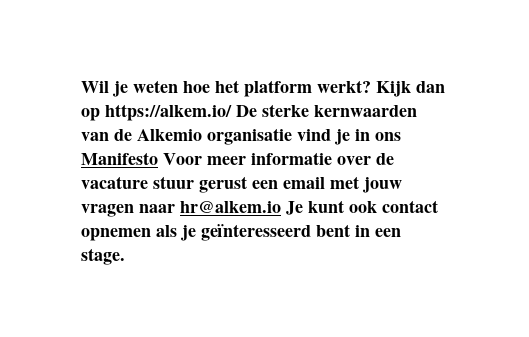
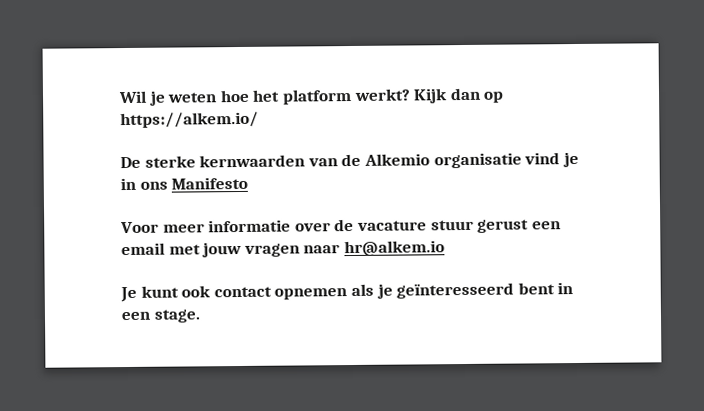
(232, 112) none -> (259, 120) //
(158, 158) none -> (249, 183) //
(281, 207) none -> (445, 248) //

